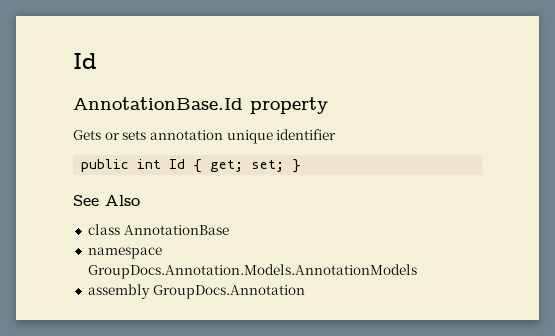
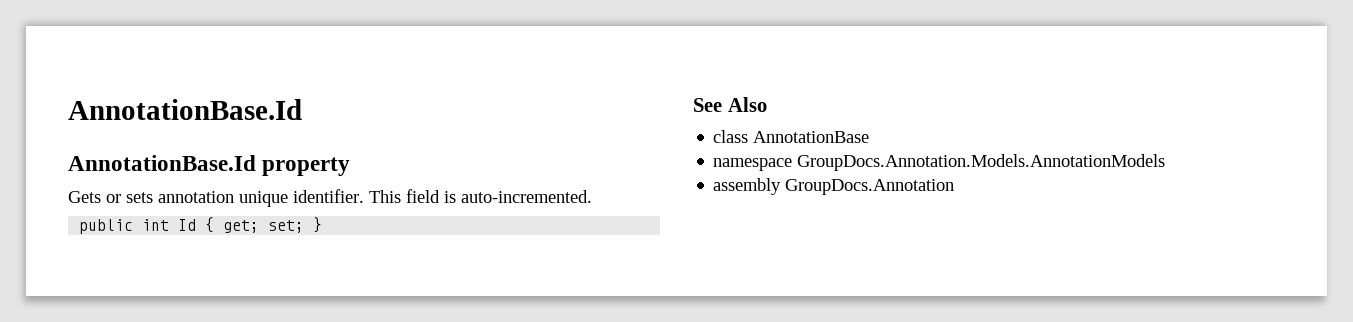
[73,53,97,69] Id -> [68,99,302,120] AnnotationBase.Id
[276,129,337,140] identifier -> [293,189,592,203] identifier. This field is auto-incremented.

